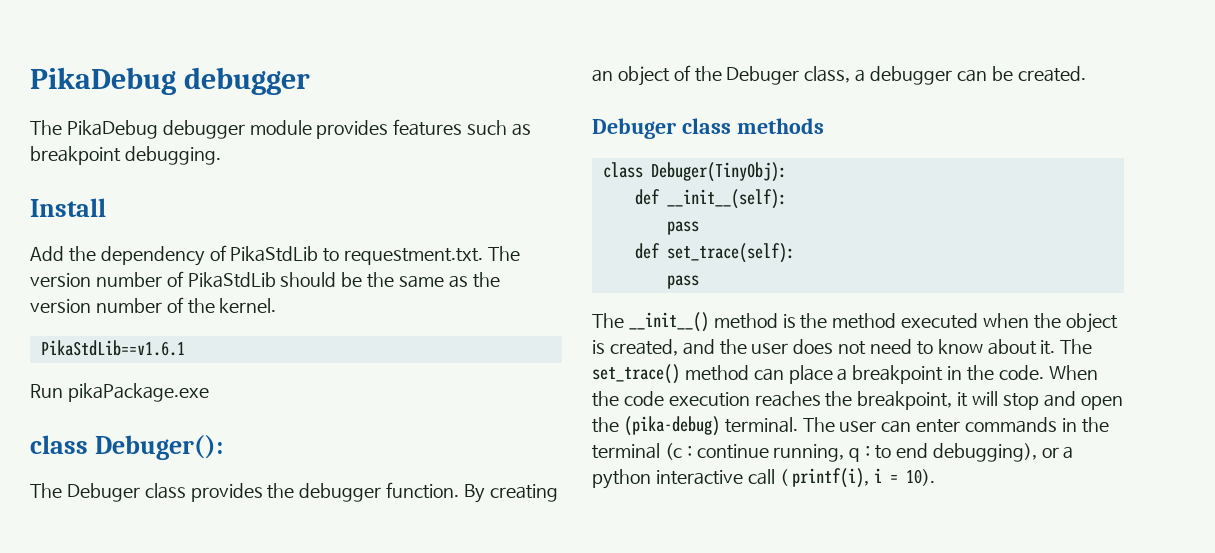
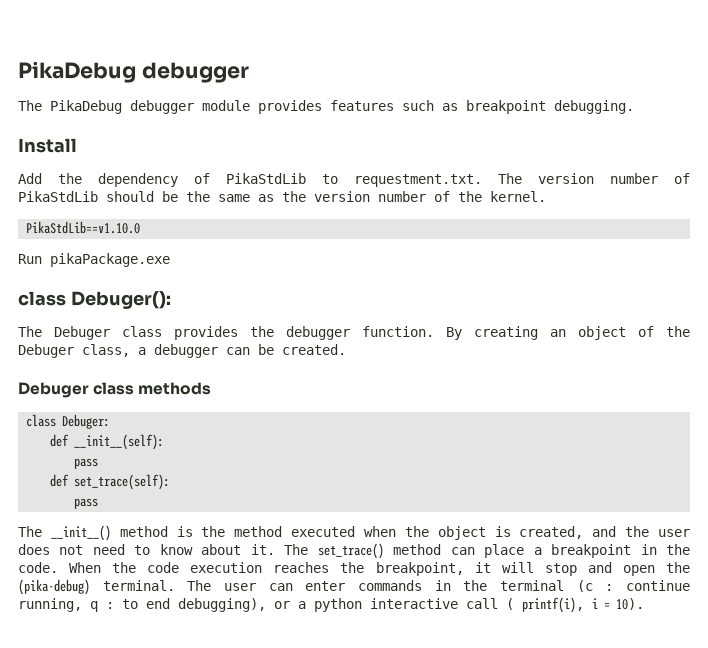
[40,340,185,356] PikaStdLib==v1.6.1 -> [26,221,141,234] PikaStdLib==v1.10.0
[650,162,787,182] Debuger(TinyObj): -> [62,414,111,429] Debuger:

